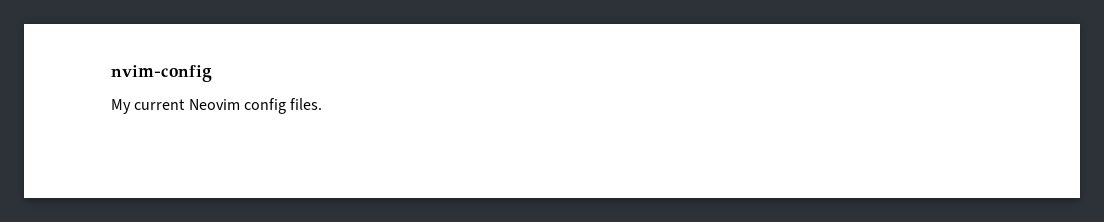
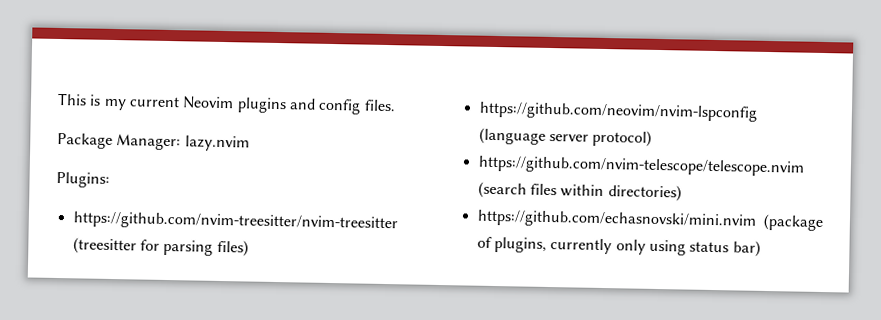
[111,65,212,82] [111,98,323,114] nvim-config // My current Neovim config files. -> [57,92,396,115] [57,132,250,152] [56,171,110,188] [72,211,398,233] [72,237,249,257] [478,101,758,122] [478,127,653,147] [477,155,805,177] [477,181,682,202] [476,209,824,232] [476,236,761,257] This is my current Neovim plugins and config files. // Package Manager: lazy.nvim // Plugins: // https://github.com/nvim-treesitter/nvim-treesitter (treesitter for parsing files) // https://github.com/neovim/nvim-lspconfig (language server protocol) // https://github.com/nvim-telescope/telescope.nvim (search files within directories) // https://github.com/echasnovski/mini.nvim (package of plugins, currently only using status bar)

